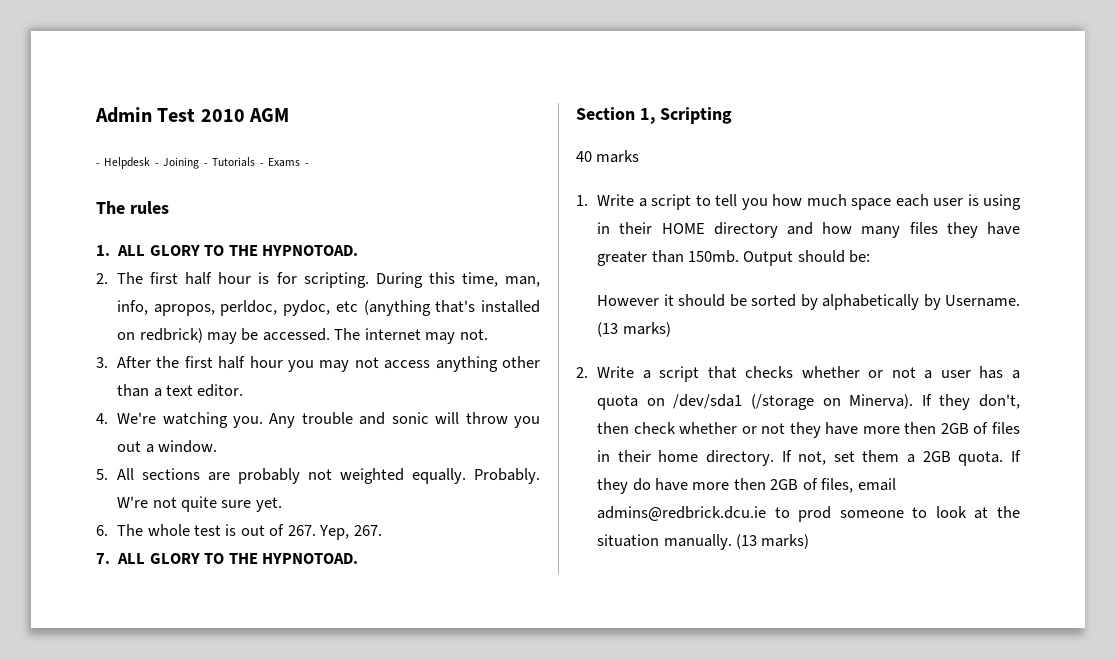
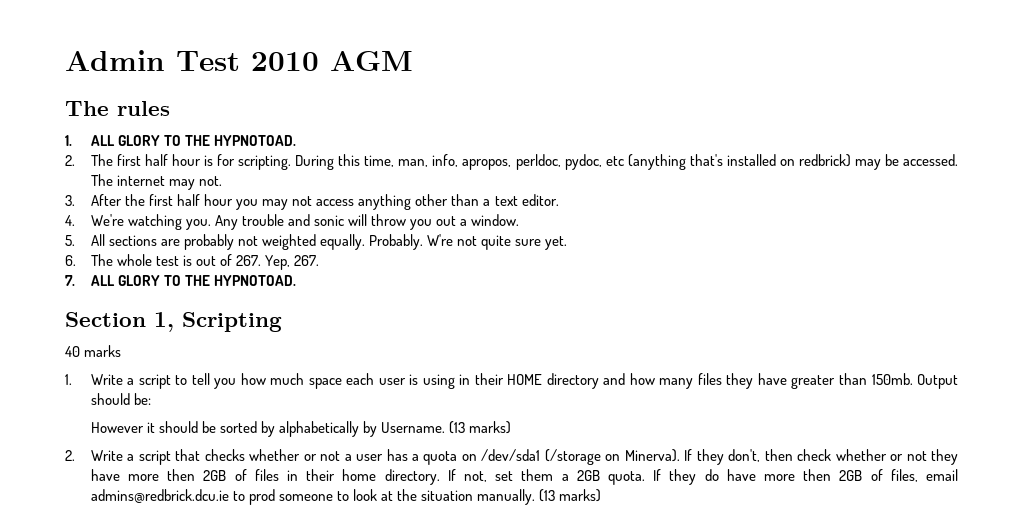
[96,157,309,169] // - Helpdesk - Joining - Tutorials - Exams - -> (413, 61) none

